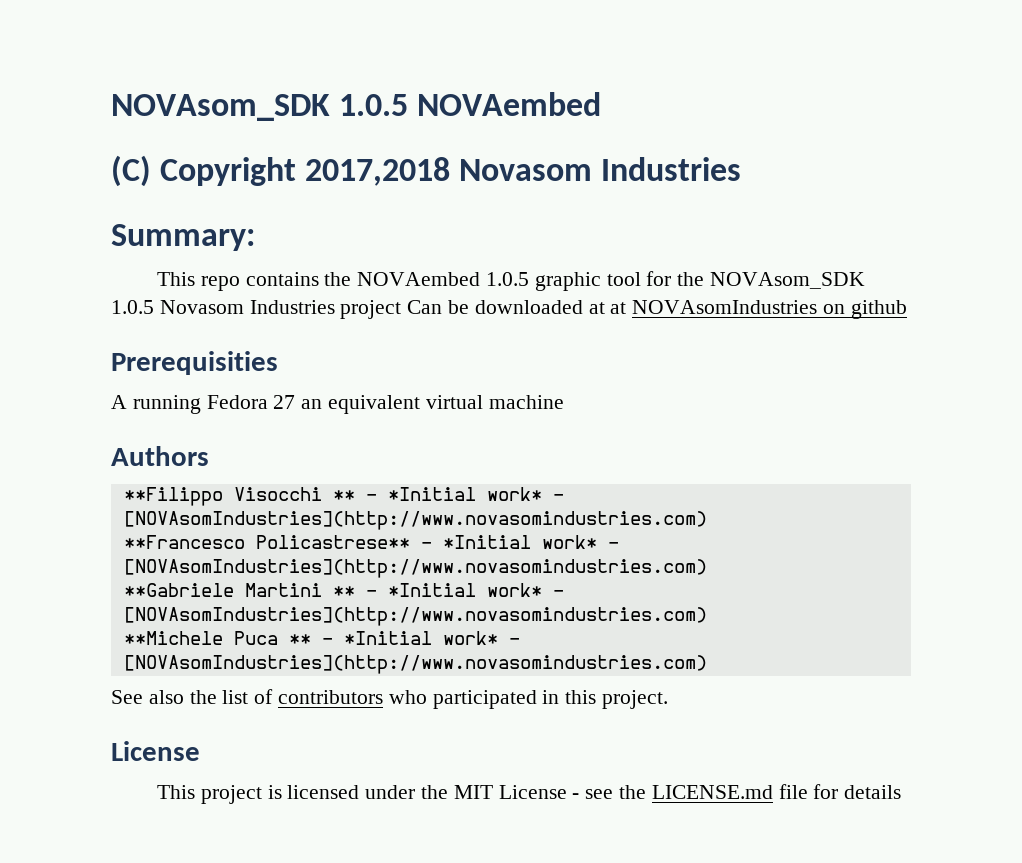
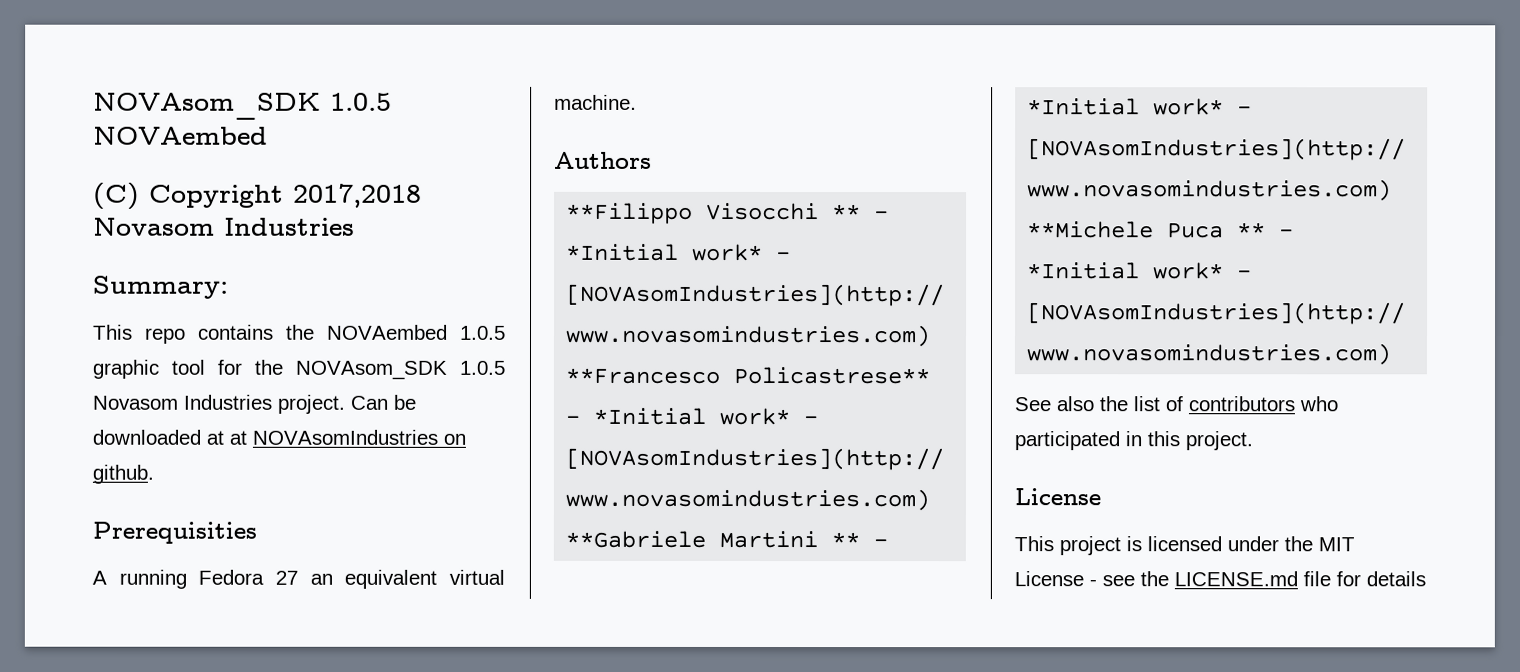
[340,300,402,319] project -> [277,394,345,414] project.
[850,300,907,319] github -> [92,464,154,484] github.
[488,395,564,409] machine -> [554,94,637,110] machine.

